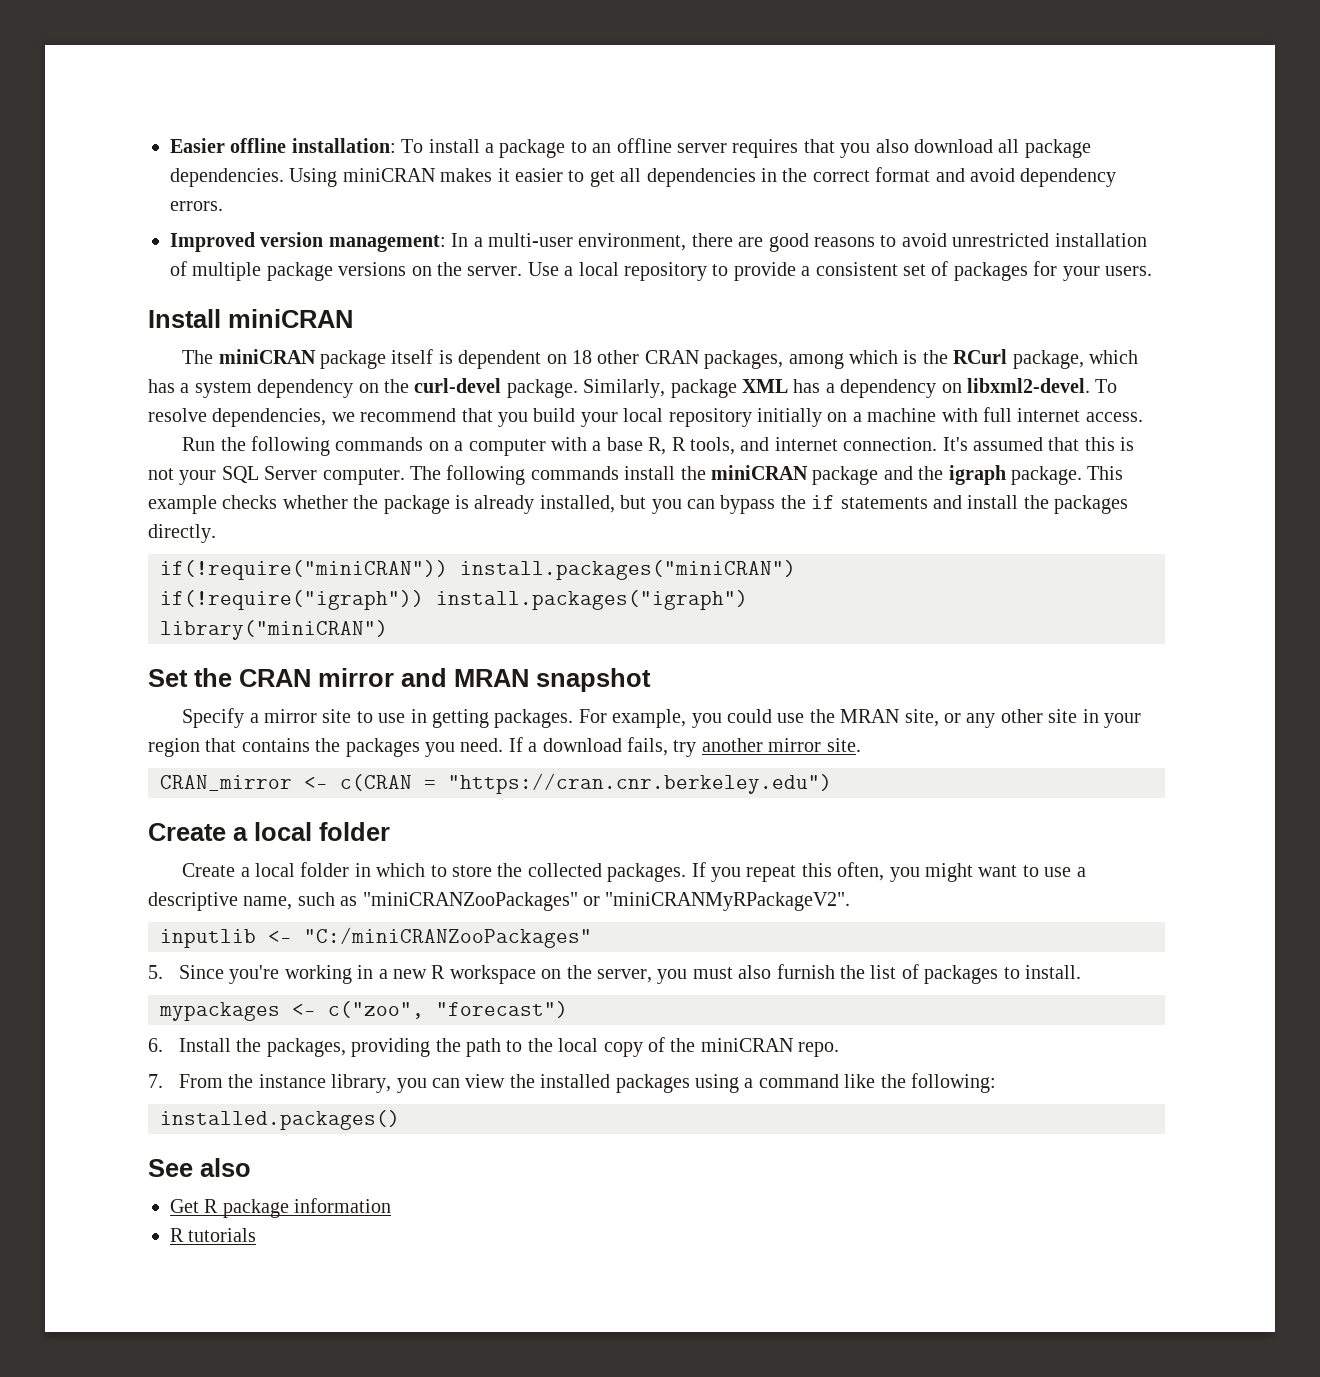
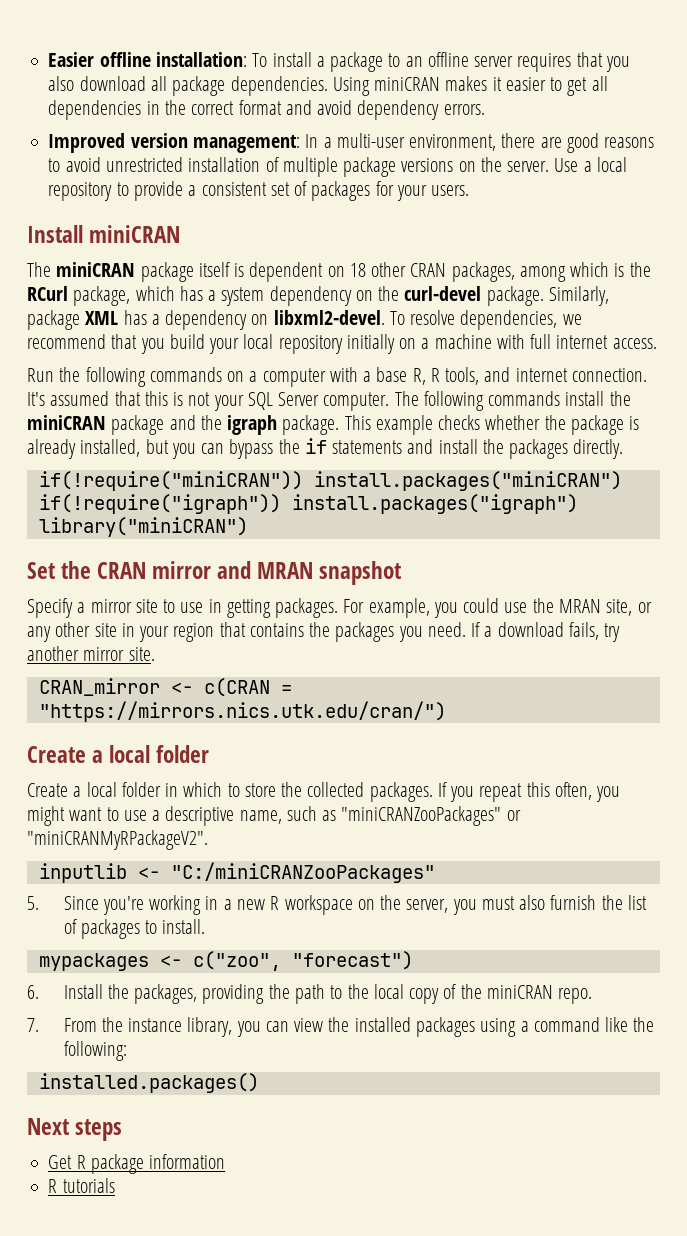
[448,773,832,794] "https://cran.cnr.berkeley.edu") -> [38,701,446,722] "https://mirrors.nics.utk.edu/cran/")
[148,1158,251,1177] See also -> [27,1118,123,1141] Next steps

